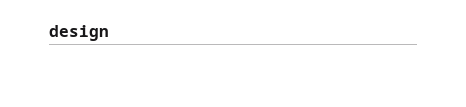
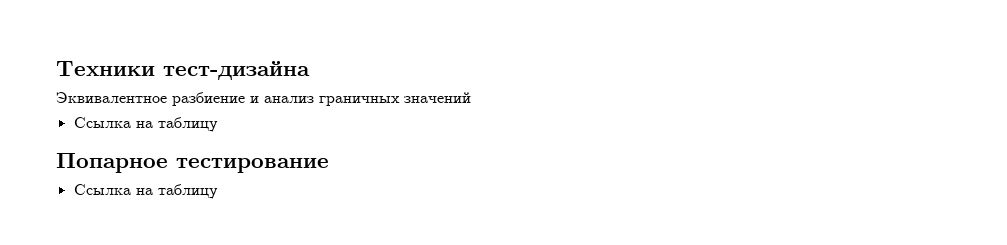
[49,25,109,41] design -> [56,61,310,80] [56,92,471,106] [73,117,218,132] [56,153,329,173] [73,184,218,199] Техники тест-дизайна // Эквивалентное разбиение и анализ граничных значений // Ссылка на таблицу // Попарное тестирование // Ссылка на таблицу

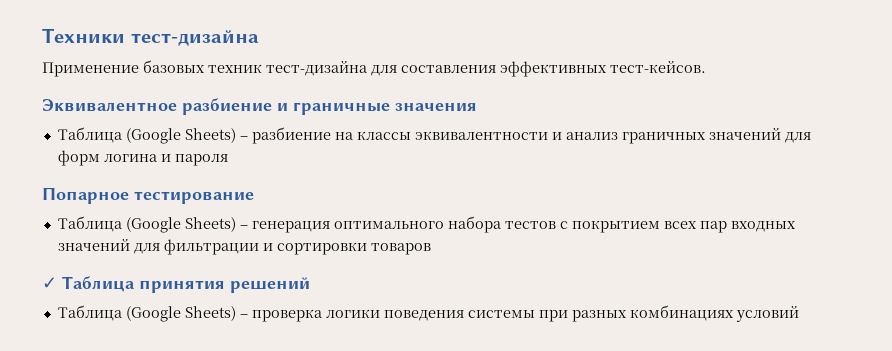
[56,92,471,106] [73,117,218,132] [56,153,329,173] [73,184,218,199] Эквивалентное разбиение и анализ граничных значений // Ссылка на таблицу // Попарное тестирование // Ссылка на таблицу -> [42,60,706,77] [42,98,477,115] [57,127,811,144] [57,150,228,166] [42,187,254,204] [57,216,796,233] [57,239,431,255] [42,276,310,293] [57,305,799,322] Применение базовых техник тест-дизайна для составления эффективных тест-кейсов. // Эквивалентное разбиение и граничные значения // Таблица (Google Sheets) – разбиение на классы эквивалентности и анализ граничных значений для форм логина и пароля // Попарное тестирование // Таблица (Google Sheets) – генерация оптимального набора тестов с покрытием всех пар входных значений для фильтрации и сортировки товаров // ✓ Таблица принятия решений // Таблица (Google Sheets) – проверка логики поведения системы при разных комбинациях условий

